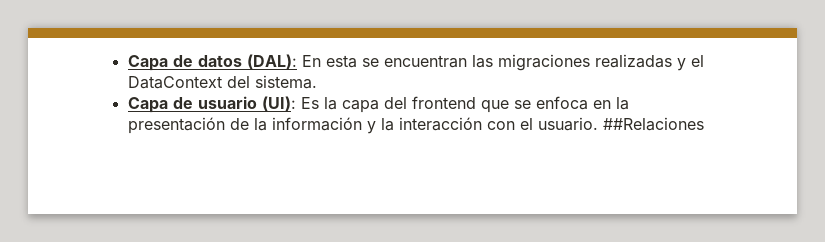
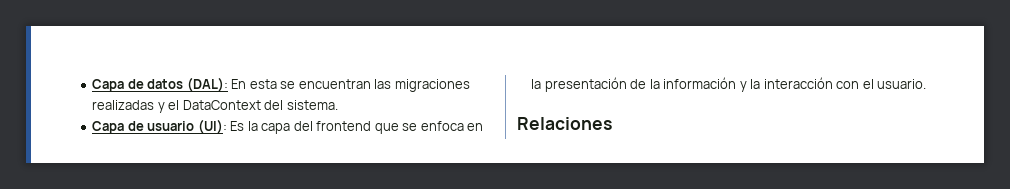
[602,117,704,131] ##Relaciones -> [517,117,612,130] // Relaciones

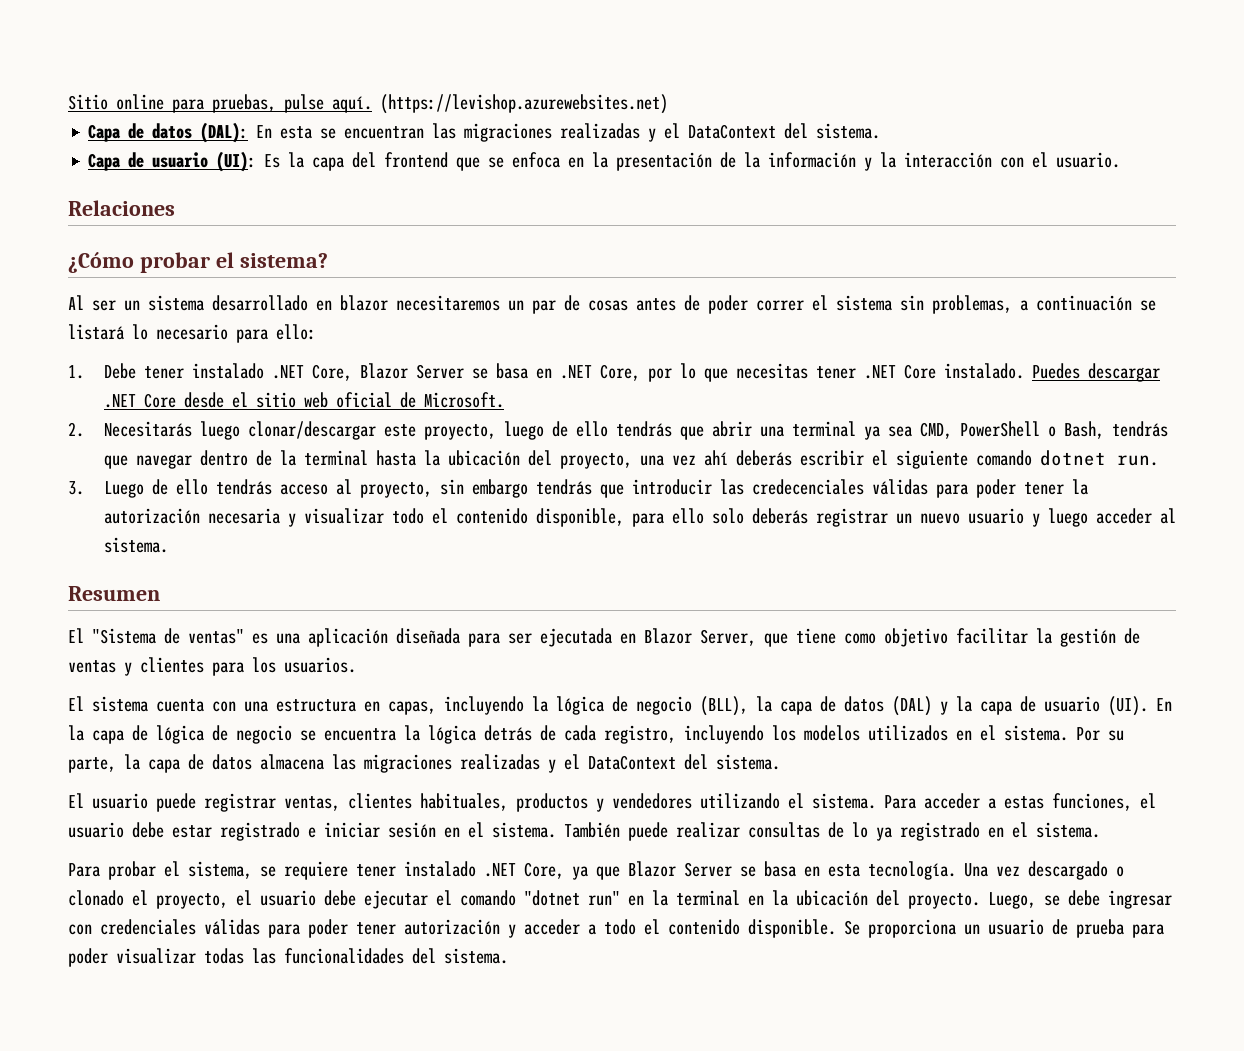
(92, 85) none -> [68,94,668,114] Sitio online para pruebas, pulse aquí. (https://levishop.azurewebsites.net) //
(612, 123) none -> [68,252,328,273] [68,295,1156,314] [68,324,316,343] [68,363,1160,382] [103,392,504,408] [68,421,1168,440] [103,450,1158,469] [68,479,1088,498] [103,508,1176,527] [103,537,168,553] [68,586,160,601] [68,628,1140,647] [68,657,356,676] [68,696,1172,716] [68,725,1124,744] [68,754,780,773] [68,793,1156,812] [68,822,1100,841] [68,861,1124,880] [68,890,1172,909] [68,919,1164,938] [68,948,508,967] // ¿Cómo probar el sistema? // Al ser un sistema desarrollado en blazor necesitaremos un par de cosas antes de poder correr el sistema sin problemas, a continuación se listará lo necesario para ello: // 1. Debe tener instalado .NET Core, Blazor Server se basa en .NET Core, por lo que necesitas tener .NET Core instalado. Puedes descargar .NET Core desde el sitio web oficial de Microsoft. // 2. Necesitarás luego clonar/descargar este proyecto, luego de ello tendrás que abrir una terminal ya sea CMD, PowerShell o Bash, tendrás que navegar dentro de la terminal hasta la ubicación del proyecto, una vez ahí deberás escribir el siguiente comando dotnet run. // 3. Luego de ello tendrás acceso al proyecto, sin embargo tendrás que introducir las credecenciales válidas para poder tener la autorización necesaria y visualizar todo el contenido disponible, para ello solo deberás registrar un nuevo usuario y luego acceder al sistema. // Resumen // El "Sistema de ventas" es una aplicación diseñada para ser ejecutada en Blazor Server, que tiene como objetivo facilitar la gestión de ventas y clientes para los usuarios. // El sistema cuenta con una estructura en capas, incluyendo la lógica de negocio (BLL), la capa de datos (DAL) y la capa de usuario (UI). En la capa de lógica de negocio se encuentra la lógica detrás de cada registro, incluyendo los modelos utilizados en el sistema. Por su parte, la capa de datos almacena las migraciones realizadas y el DataContext del sistema. // El usuario puede registrar ventas, clientes habituales, productos y vendedores utilizando el sistema. Para acceder a estas funciones, el usuario debe estar registrado e iniciar sesión en el sistema. También puede realizar consultas de lo ya registrado en el sistema. // Para probar el sistema, se requiere tener instalado .NET Core, ya que Blazor Server se basa en esta tecnología. Una vez descargado o clonado el proyecto, el usuario debe ejecutar el comando "dotnet run" en la terminal en la ubicación del proyecto. Luego, se debe ingresar con credenciales válidas para poder tener autorización y acceder a todo el contenido disponible. Se proporciona un usuario de prueba para poder visualizar todas las funcionalidades del sistema.

